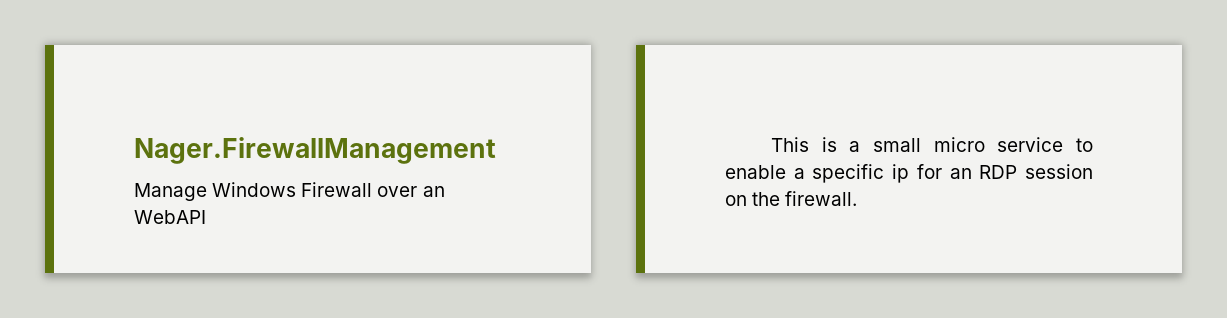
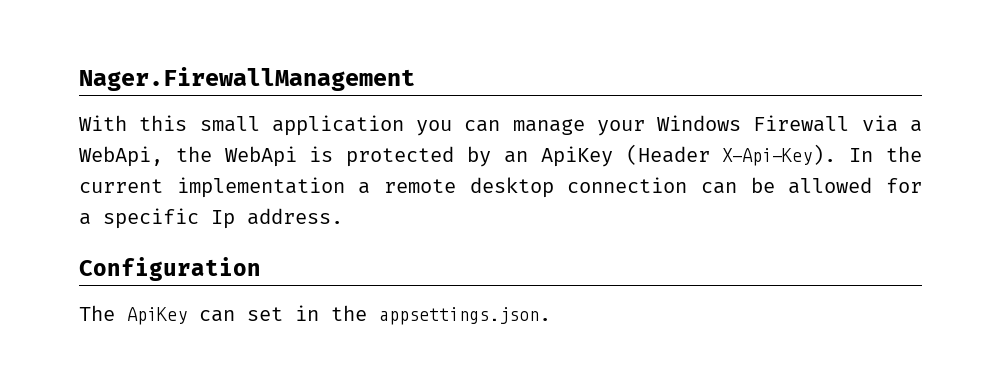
[134,182,445,201] [134,210,206,224] [770,137,1093,152] [725,164,1093,183] [725,191,858,206] Manage Windows Firewall over an WebAPI // This is a small micro service to enable a specific ip for an RDP session on the firewall. -> [79,115,922,136] [79,144,923,167] [79,177,922,198] [79,208,343,229] [79,257,261,281] [79,305,551,325] With this small application you can manage your Windows Firewall via a WebApi, the WebApi is protected by an ApiKey (Header X-Api-Key). In the current implementation a remote desktop connection can be allowed for a specific Ip address. // Configuration // The ApiKey can set in the appsettings.json.

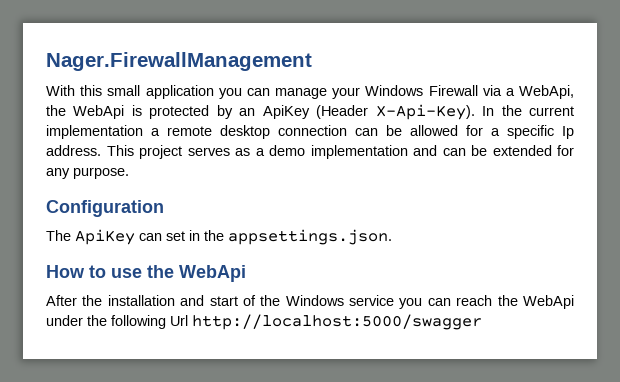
(343, 216) none -> [106,145,574,159] [46,167,129,179] This project serves as a demo implementation and can be extended for any purpose.
(551, 316) none -> [46,265,246,282] [46,295,574,309] [46,314,482,330] // How to use the WebApi // After the installation and start of the Windows service you can reach the WebApi under the following Url http://localhost:5000/swagger

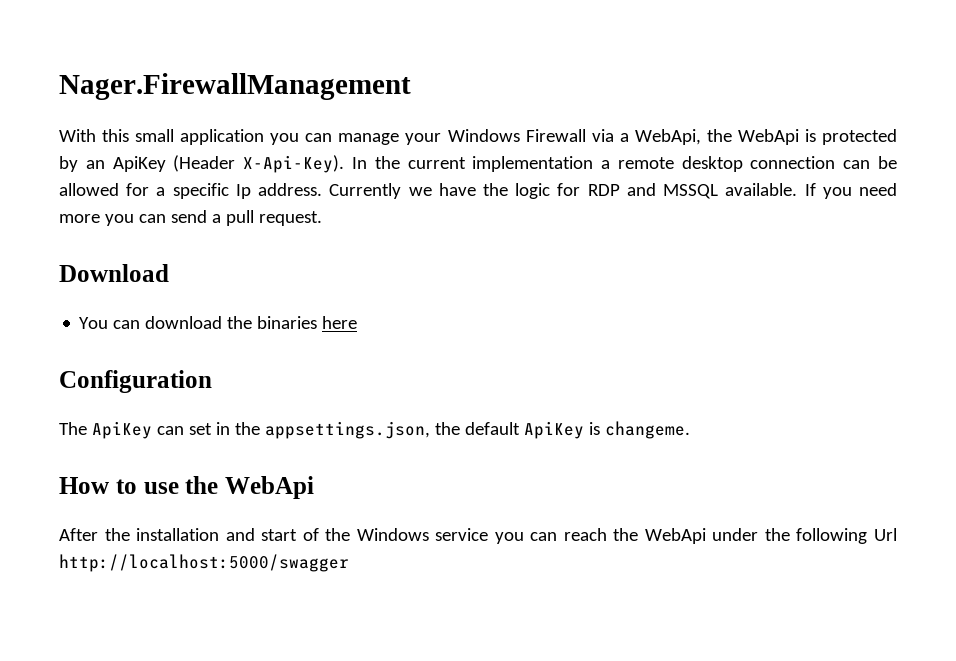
[106,145,574,159] [46,167,129,179] This project serves as a demo implementation and can be extended for any purpose. -> [329,183,897,199] [59,210,322,226] [59,264,169,282] [79,316,358,329] Currently we have the logic for RDP and MSSQL available. If you need more you can send a pull request. // Download // You can download the binaries here
[228,229,392,245] appsettings.json. -> [264,421,690,439] appsettings.json, the default ApiKey is changeme.

